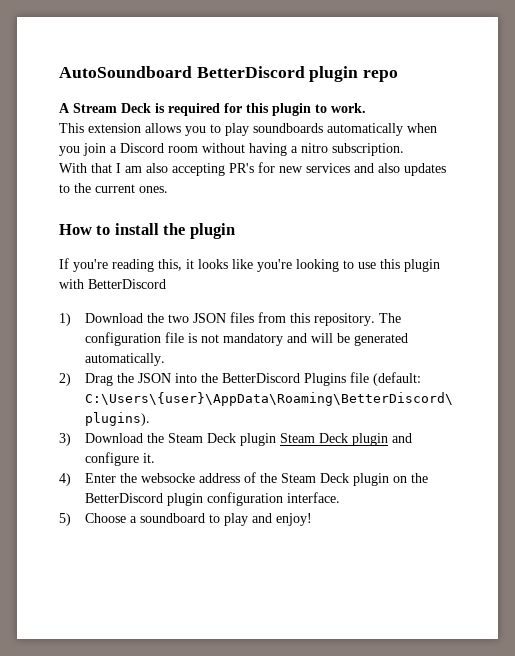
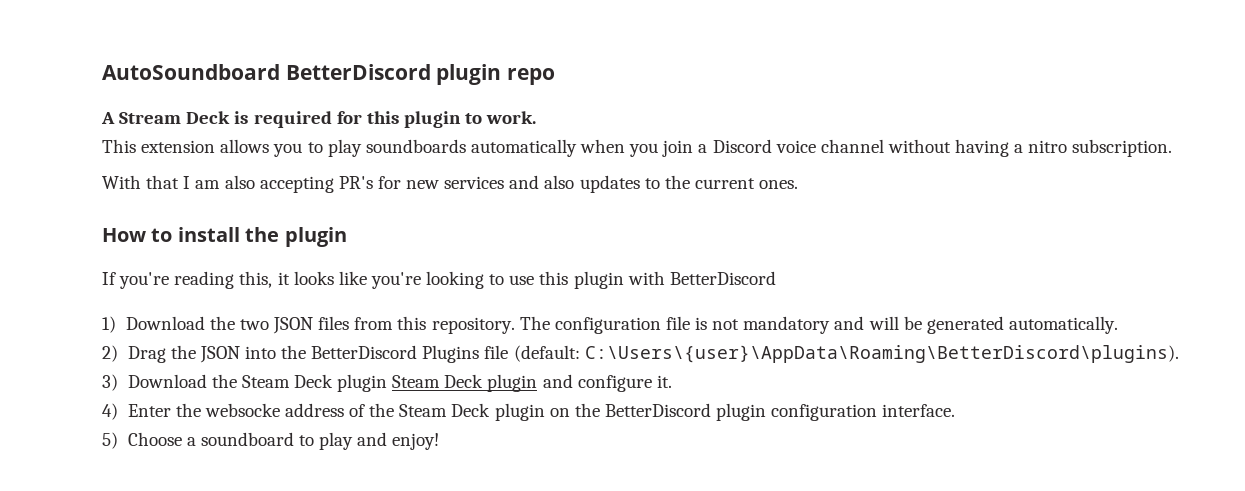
[168,146,198,153] room -> [775,139,884,153] voice channel

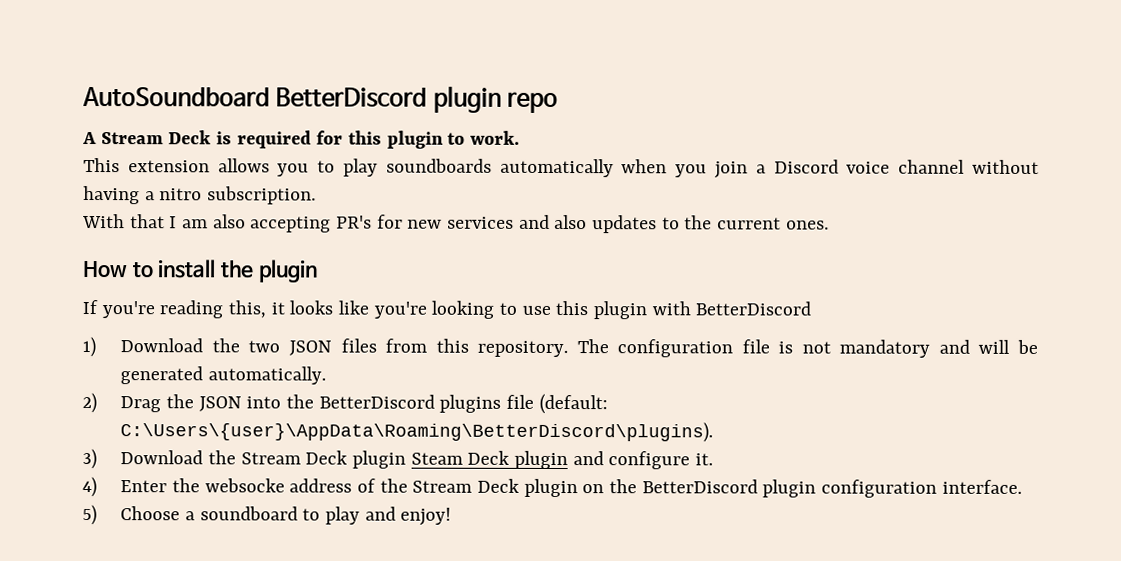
[422,345,480,363] Plugins -> [439,394,502,413] plugins
[241,375,290,388] Steam -> [240,452,301,465] Stream
[399,404,448,417] Steam -> [412,480,473,493] Stream

